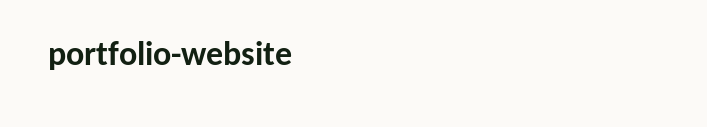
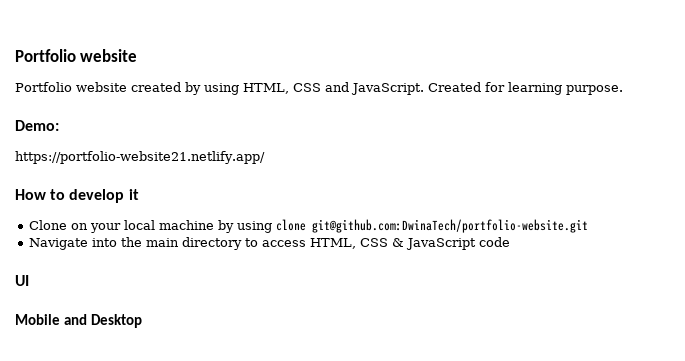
[48,41,292,70] portfolio-website -> [15,49,138,62] [15,82,623,95] [15,120,59,131] [15,151,265,164] [15,189,139,203] [28,219,588,233] [28,237,510,250] [15,275,29,286] [15,314,142,328] Portfolio website // Portfolio website created by using HTML, CSS and JavaScript. Created for learning purpose. // Demo: // https://portfolio-website21.netlify.app/ // How to develop it // Clone on your local machine by using clone git@github.com:DwinaTech/portfolio-website.git // Navigate into the main directory to access HTML, CSS & JavaScript code // UI // Mobile and Desktop

